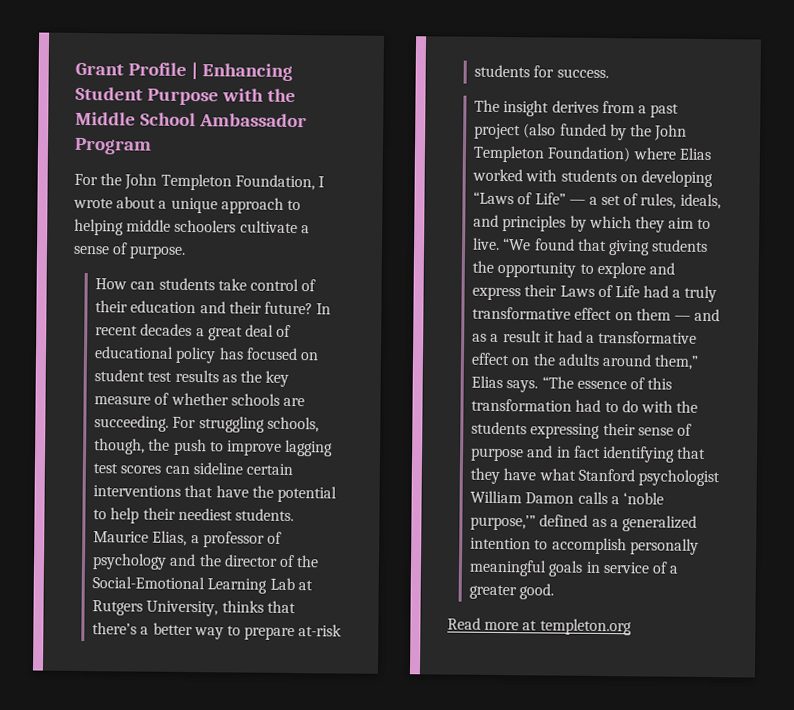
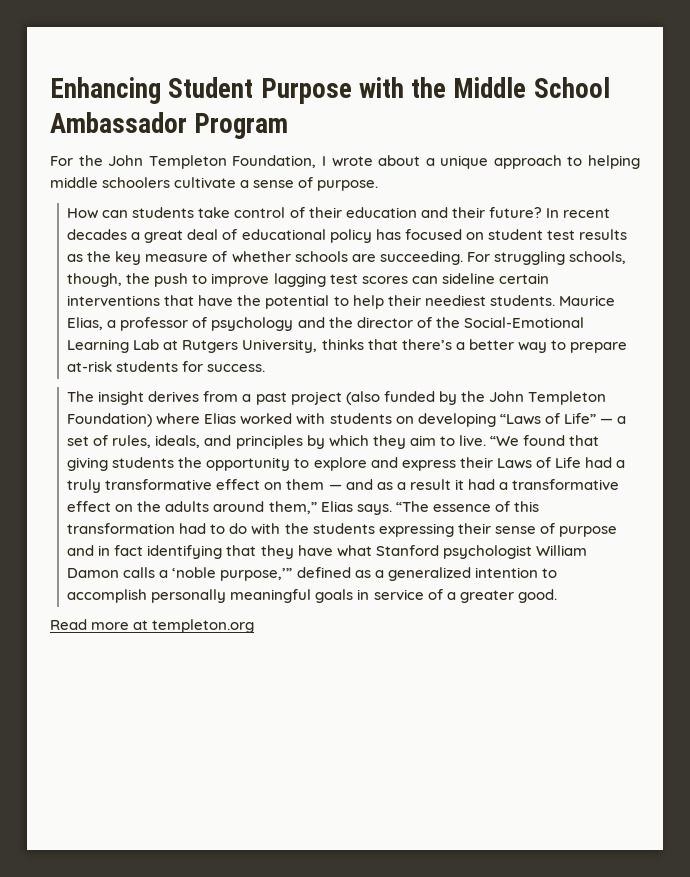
[75,62,199,80] Grant Profile | -> (50, 90) none

